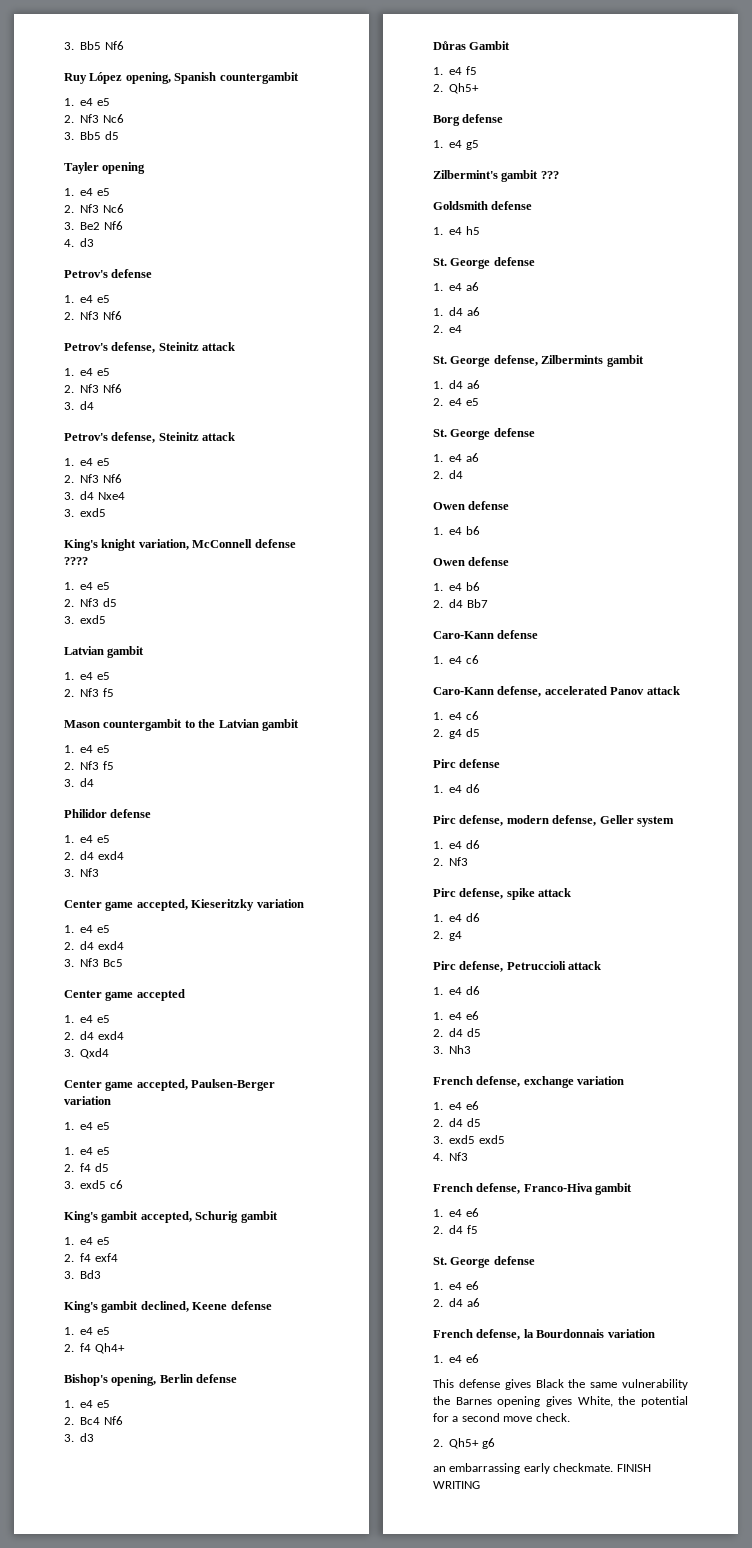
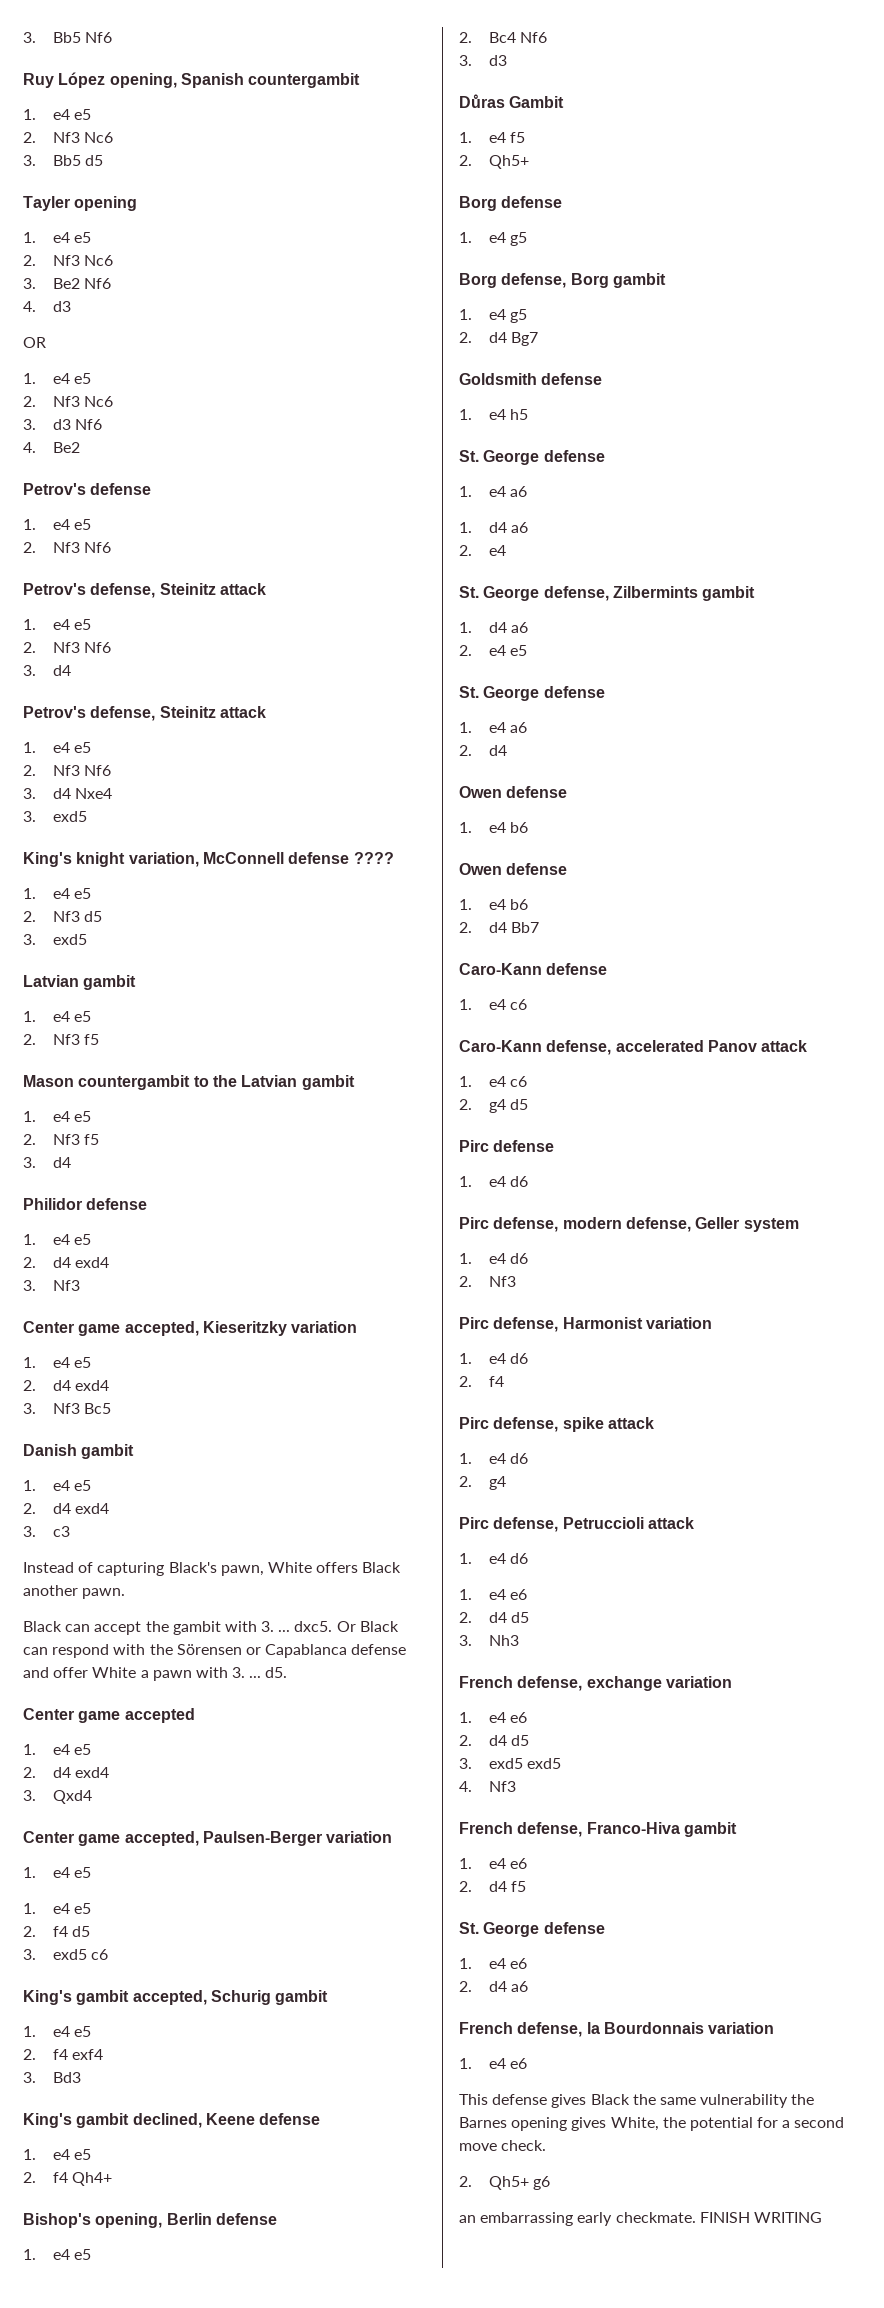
(95, 242) none -> [23,337,46,348] [23,373,92,384] [23,396,114,407] [23,419,103,430] [23,442,81,453] // OR // 1. e4 e5 // 2. Nf3 Nc6 // 3. d3 Nf6 // 4. Be2
(123, 963) none -> [23,1444,135,1459] [23,1480,92,1491] [23,1503,110,1514] [23,1526,71,1537] [23,1562,402,1576] [23,1585,126,1599] [23,1621,399,1635] [23,1644,407,1658] [23,1667,288,1681] // Danish gambit // 1. e4 e5 // 2. d4 exd4 // 3. c3 // Instead of capturing Black's pawn, White offers Black another pawn. // Black can accept the gambit with 3. ... dxc5. Or Black can respond with the Sörensen or Capablanca defense and offer White a pawn with 3. ... d5.
[433,170,559,182] Zilbermint's gambit ??? -> [459,273,666,288] [459,309,528,323] [459,332,539,346] Borg defense, Borg gambit // 1. e4 g5 // 2. d4 Bg7
(469, 861) none -> [459,1317,712,1332] [459,1353,529,1364] [459,1376,505,1387] // Pirc defense, Harmonist variation // 1. e4 d6 // 2. f4

